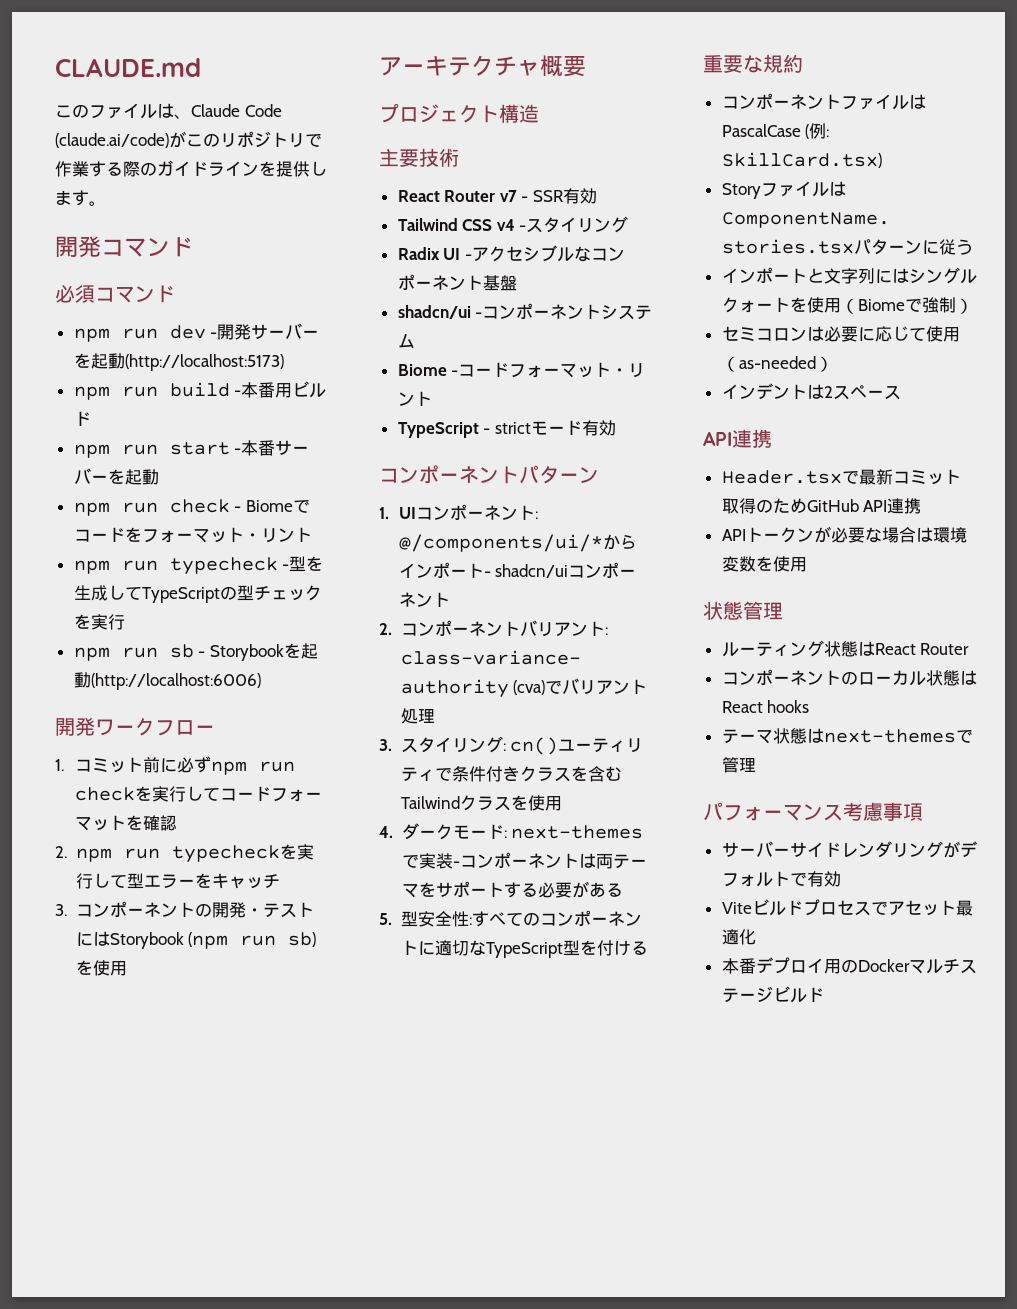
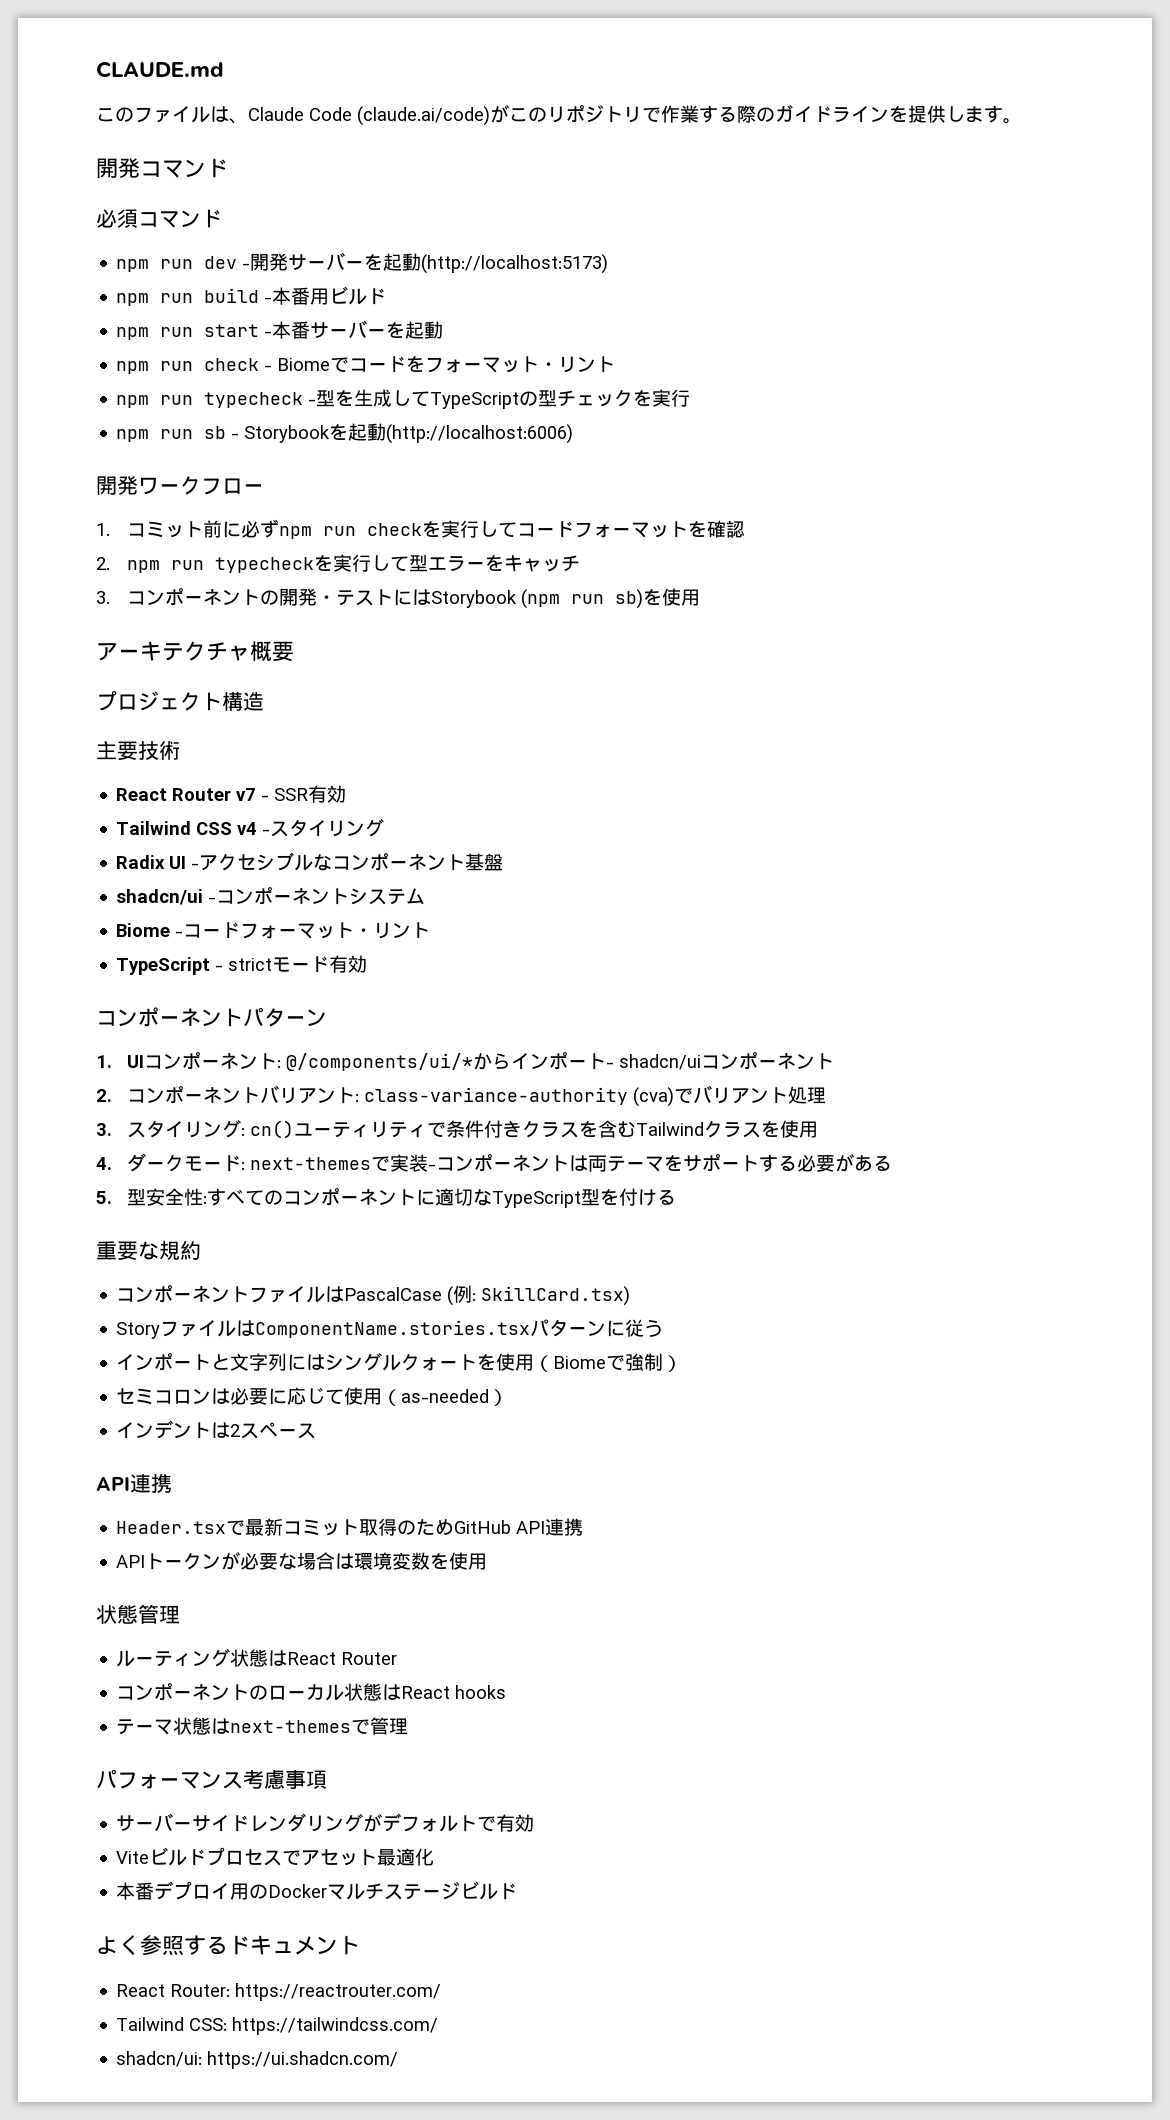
(824, 994) none -> [96,1935,360,1956] [116,1983,442,2001] [116,2017,439,2035] [116,2051,399,2069] // よく参照するドキュメント // React Router: https://reactrouter.com/ // Tailwind CSS: https://tailwindcss.com/ // shadcn/ui: https://ui.shadcn.com/

